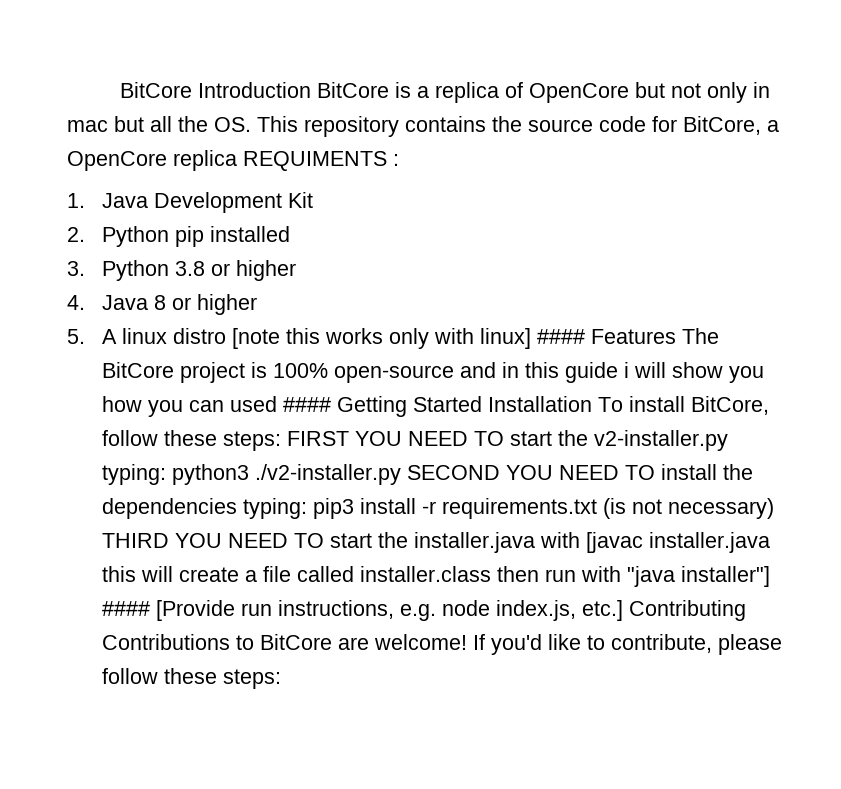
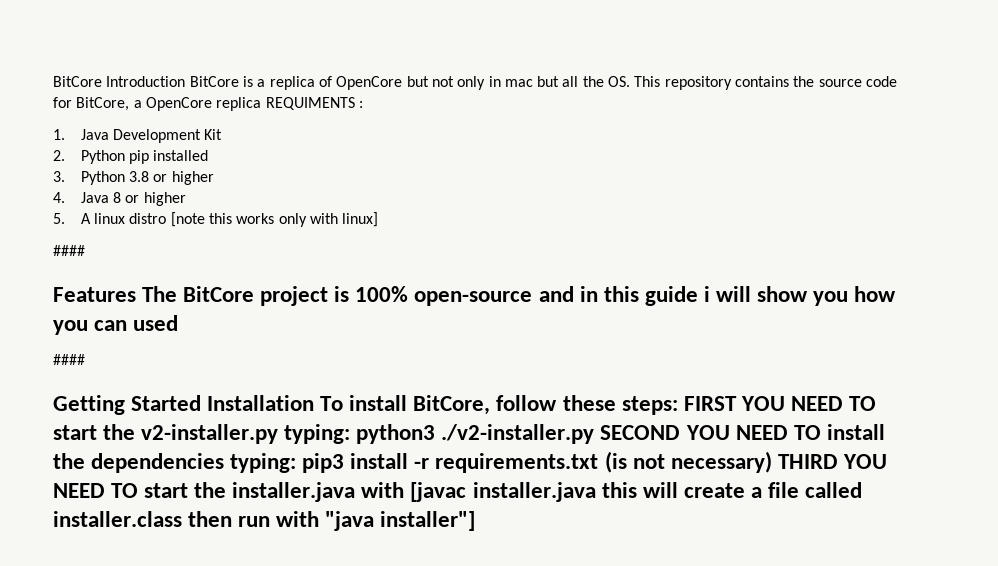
[537,329,586,344] #### -> [53,245,85,256] // #### //
[283,397,332,412] #### -> [53,354,85,365] // #### //
[102,600,747,621] [102,634,783,655] [102,668,282,689] #### [Provide run instructions, e.g. node index.js, etc.] Contributing Contributions to BitCore are welcome! If you'd like to contribute, please follow these steps: -> (476, 521) none

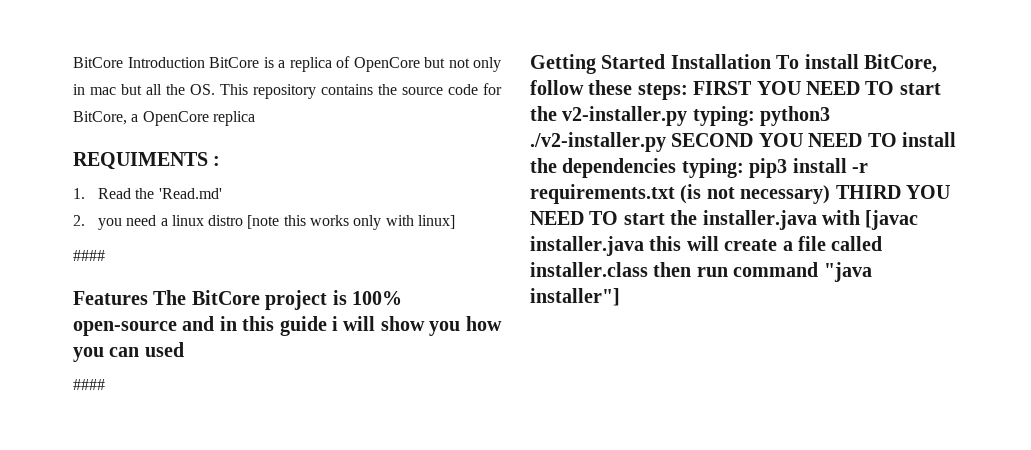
(262, 104) none -> (255, 118) //
[80,129,223,143] [53,150,209,164] [53,171,214,185] [53,192,186,206] [53,213,91,224] Java Development Kit // 2. Python pip installed // 3. Python 3.8 or higher // 4. Java 8 or higher // 5. A -> [97,188,222,199] [73,215,168,230] Read the 'Read.md' // 2. you need a
[276,511,320,527] with -> [733,262,819,277] command

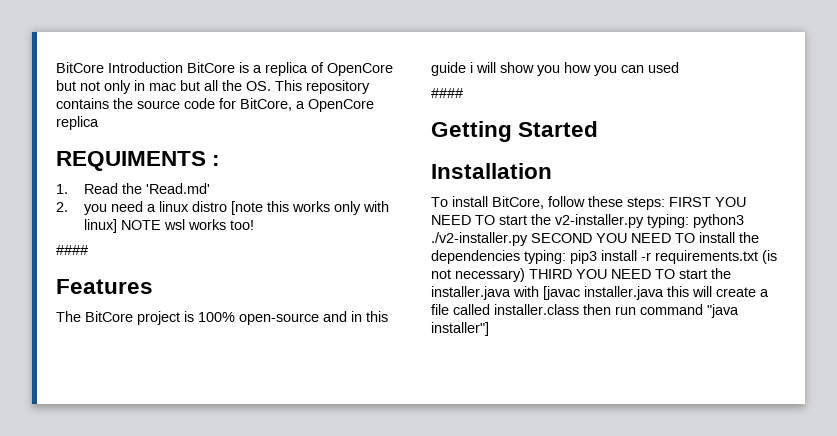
(456, 222) none -> [121,219,255,230] NOTE wsl works too!
(148, 298) none -> (153, 286) //
(666, 61) none -> (599, 129) //
(771, 61) none -> (552, 171) //

